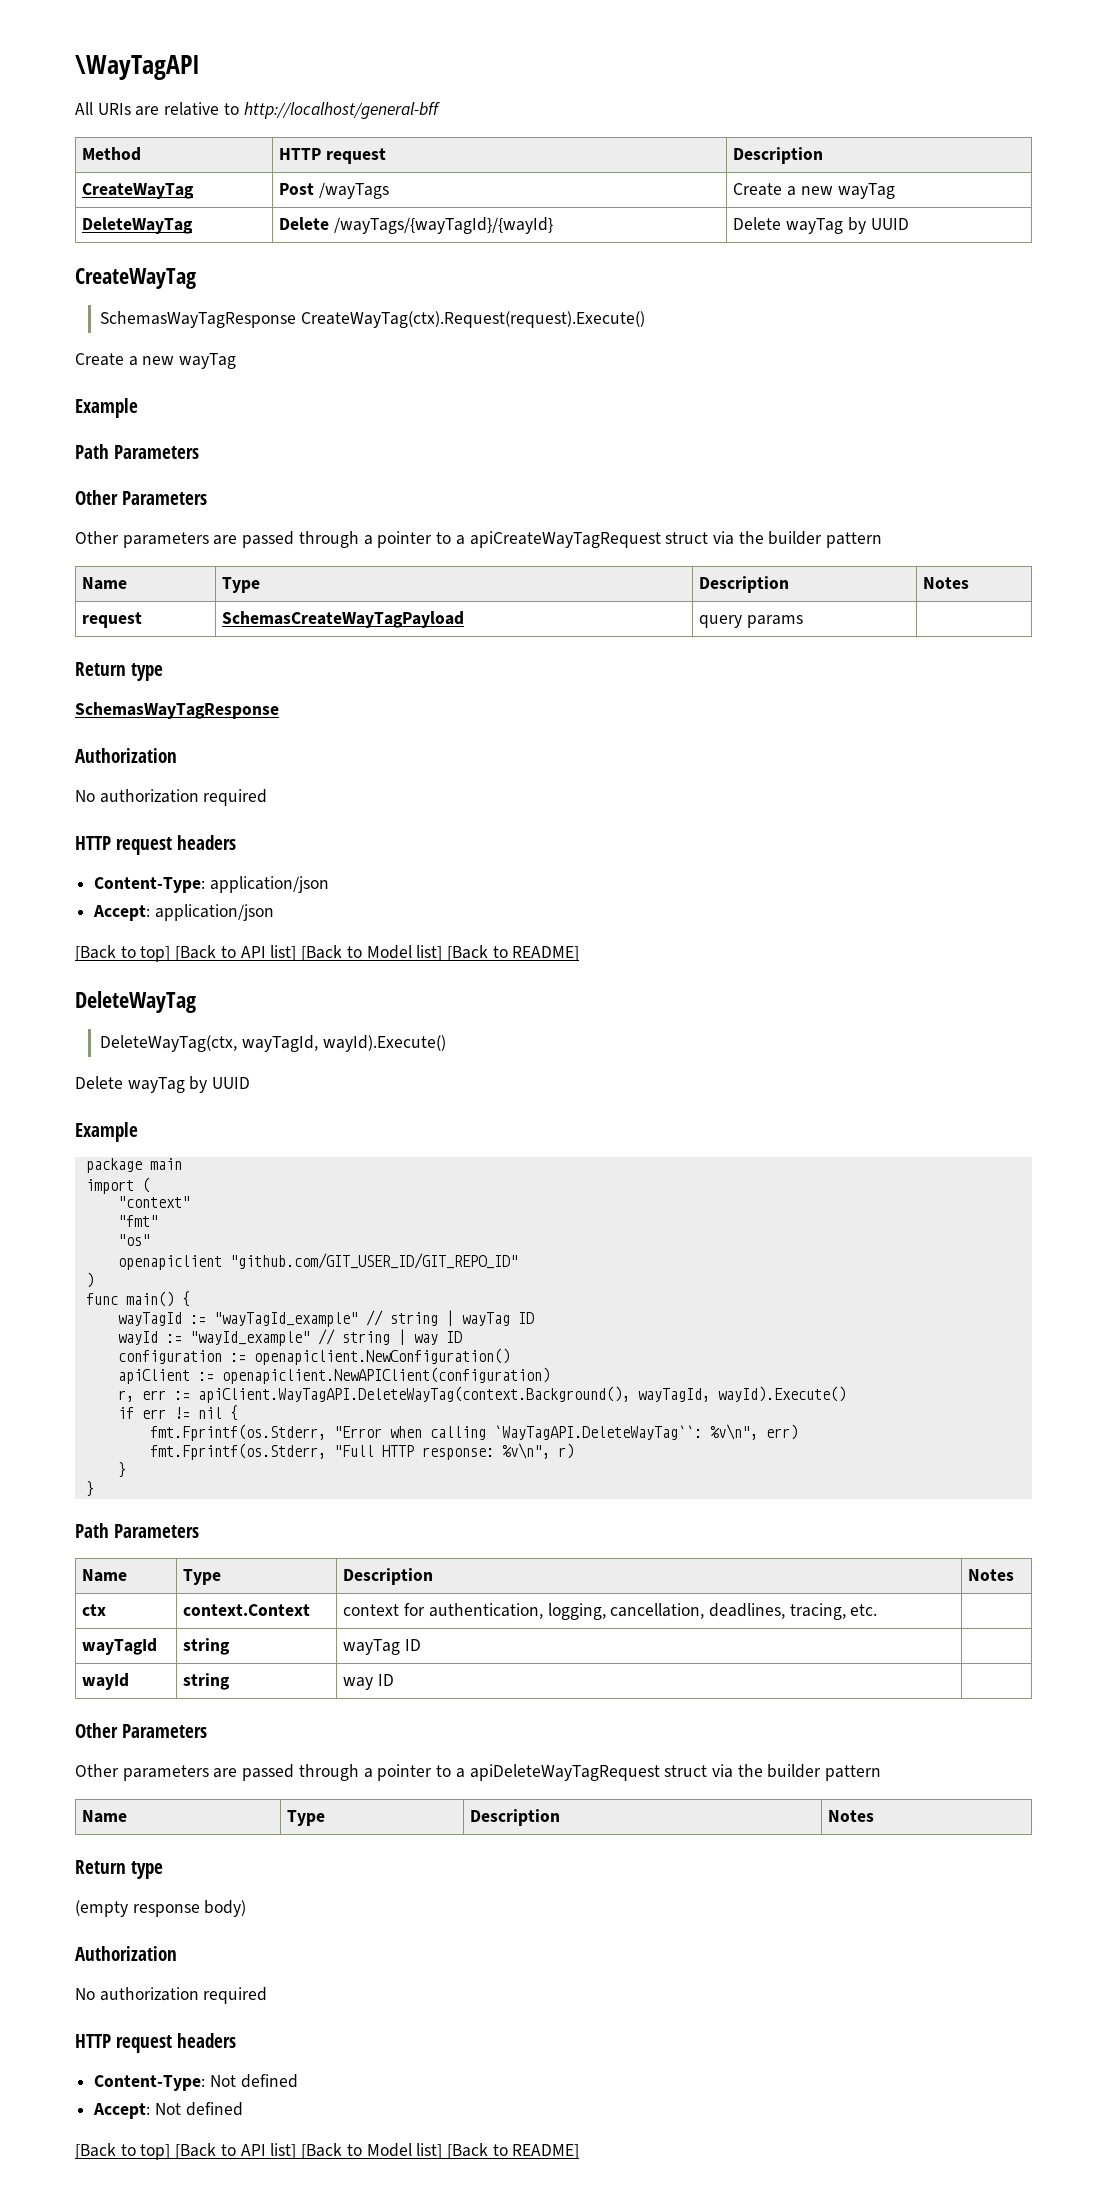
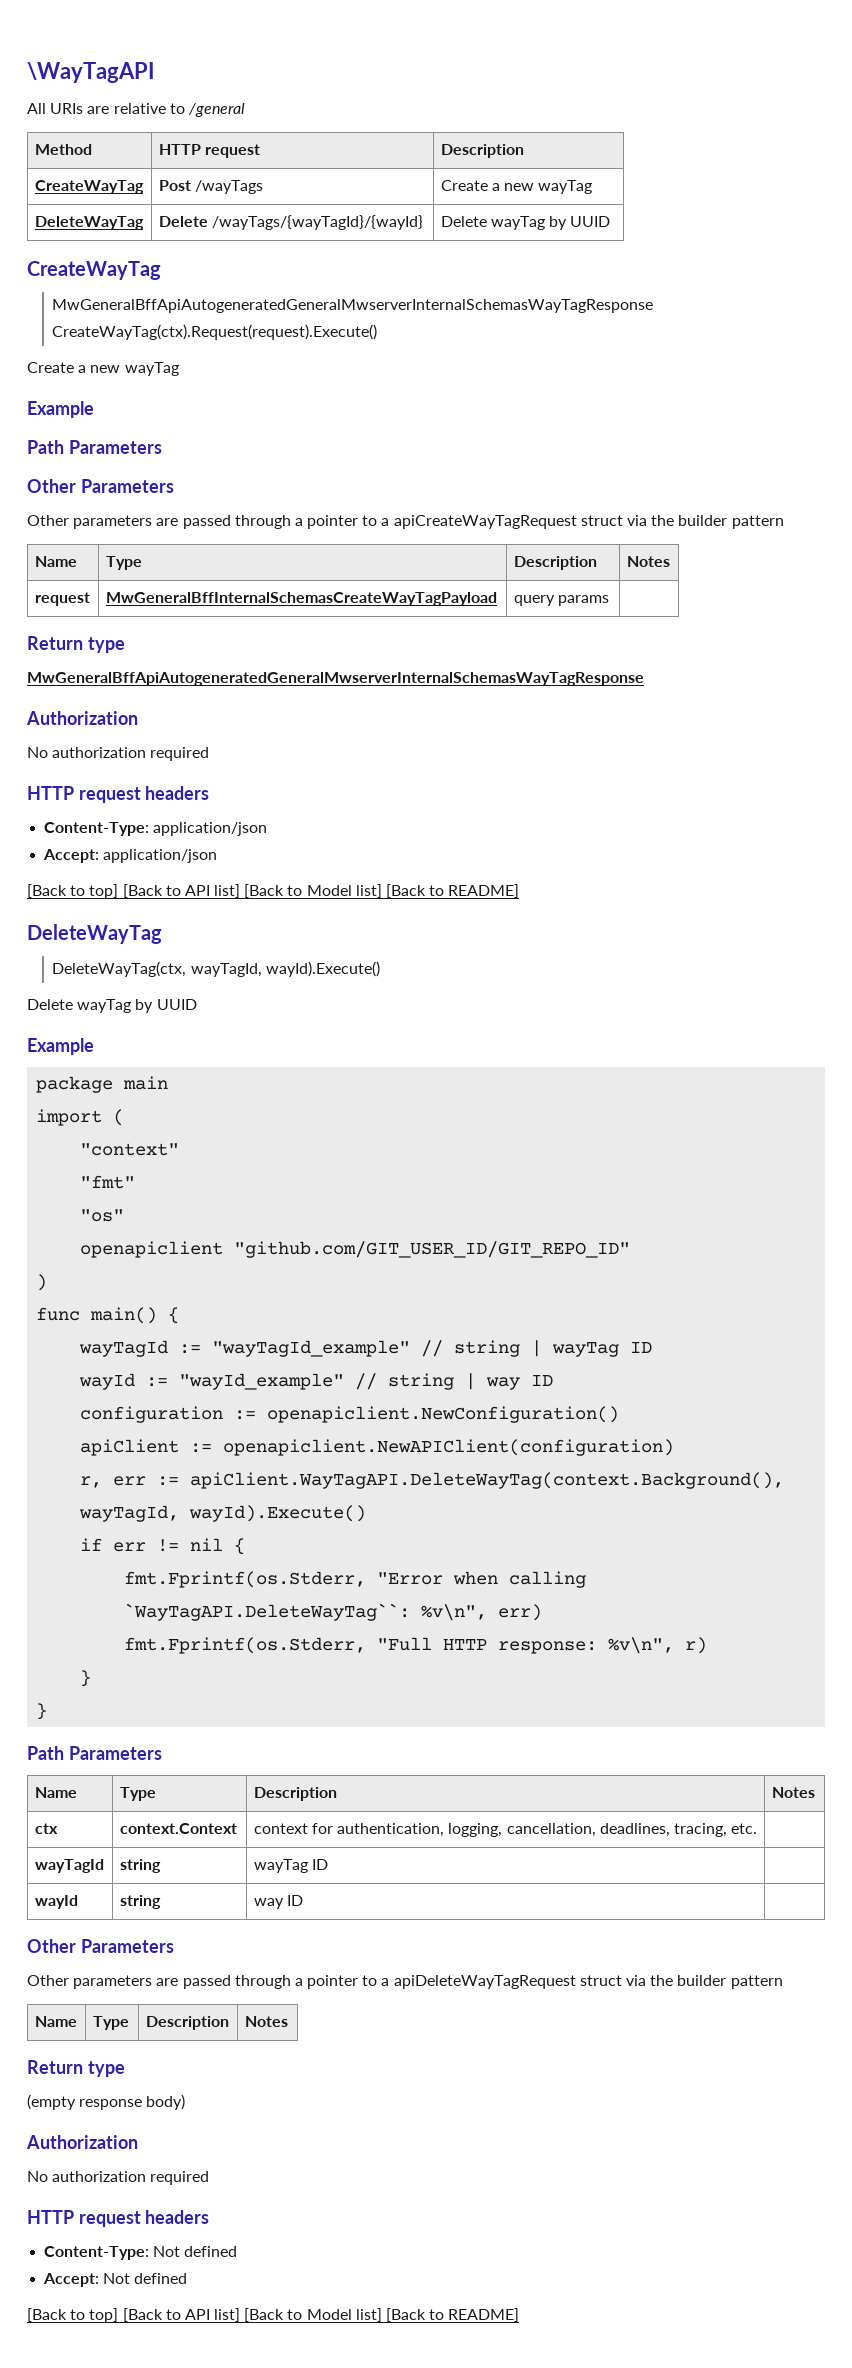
[243,102,440,119] http://localhost/general-bff -> [187,103,245,117] /general
[100,311,297,328] SchemasWayTagResponse -> [52,299,654,313] MwGeneralBffApiAutogeneratedGeneralMwserverInternalSchemasWayTagResponse
[222,611,465,628] SchemasCreateWayTagPayload -> [105,592,497,606] MwGeneralBffInternalSchemasCreateWayTagPayload
[75,702,279,719] SchemasWayTagResponse -> [27,672,644,686] MwGeneralBffApiAutogeneratedGeneralMwserverInternalSchemasWayTagResponse

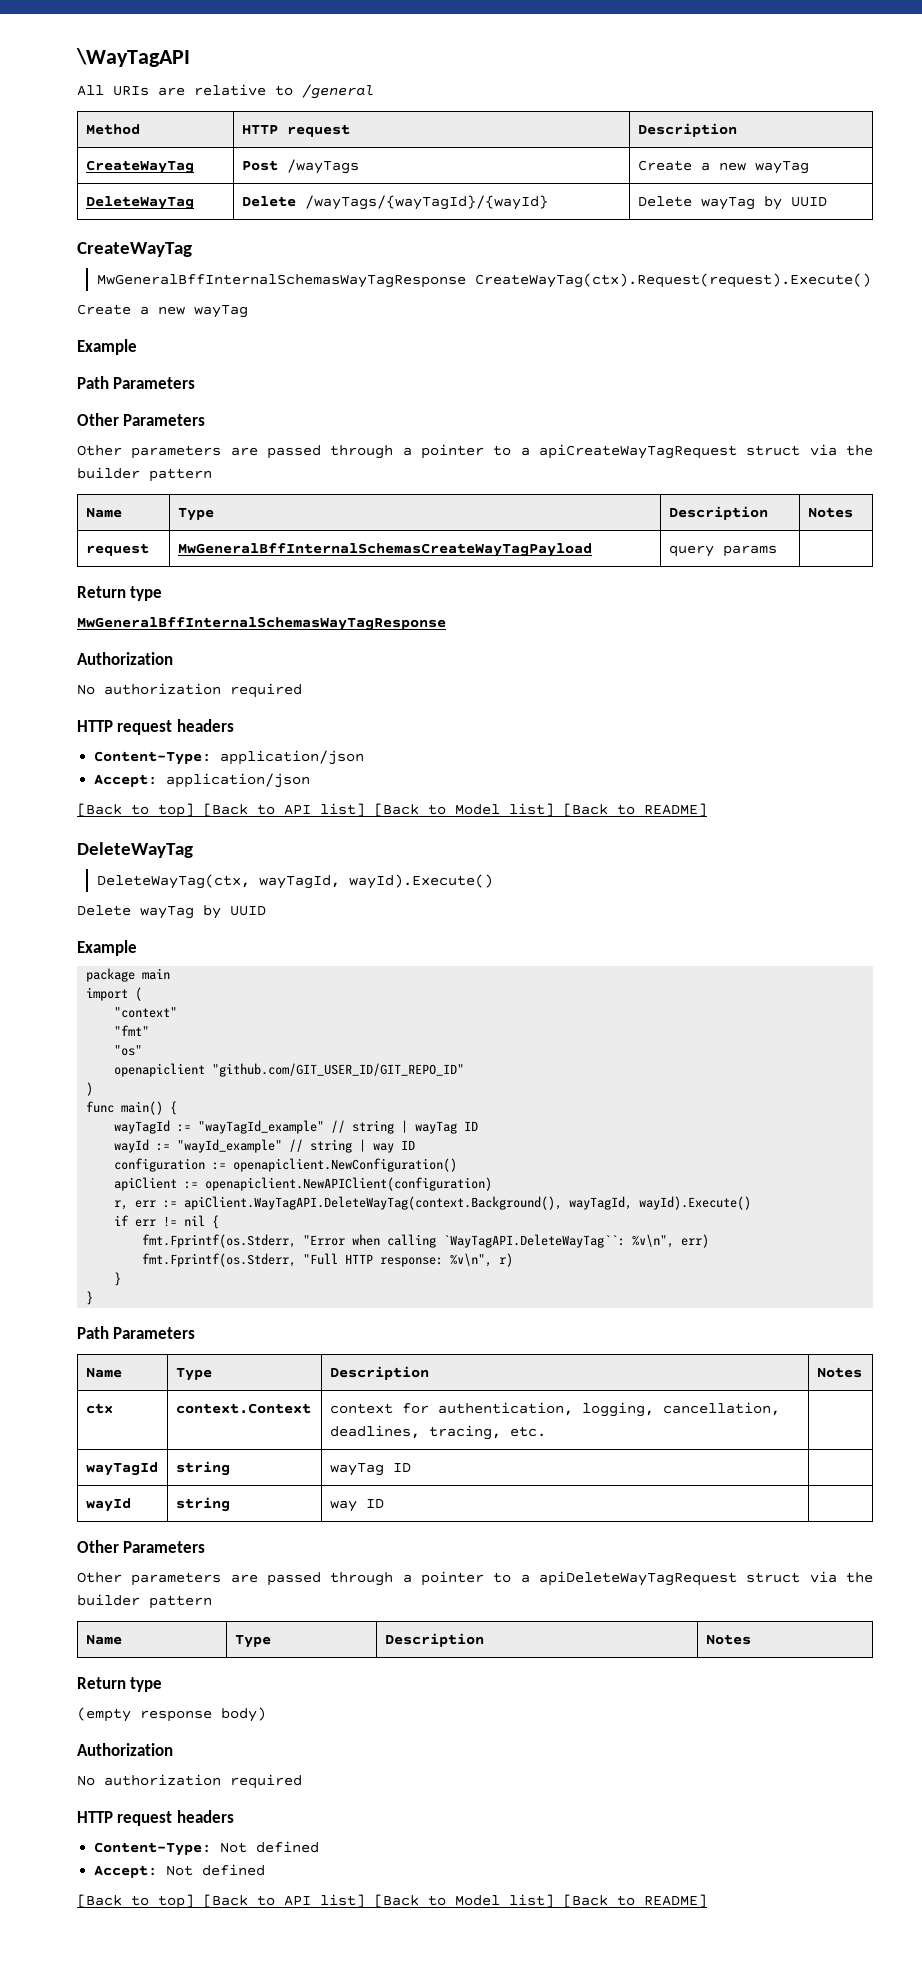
[52,299,654,313] MwGeneralBffApiAutogeneratedGeneralMwserverInternalSchemasWayTagResponse -> [96,274,466,288] MwGeneralBffInternalSchemasWayTagResponse
[27,672,644,686] MwGeneralBffApiAutogeneratedGeneralMwserverInternalSchemasWayTagResponse -> [77,617,446,631] MwGeneralBffInternalSchemasWayTagResponse

